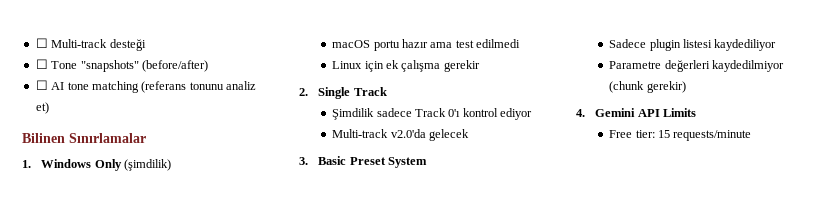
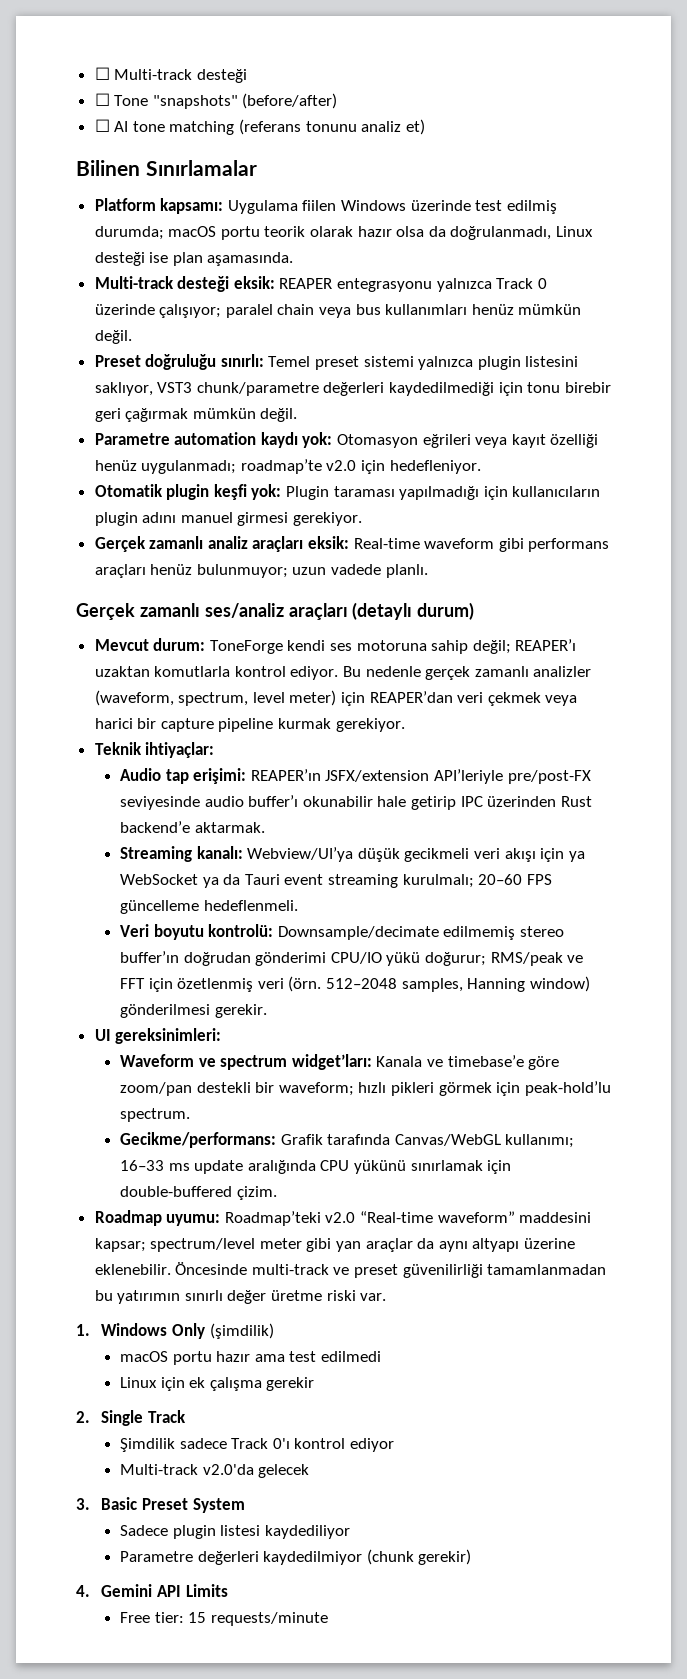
(146, 138) none -> [94,198,557,214] [94,226,594,240] [94,252,294,266] [94,276,547,292] [94,304,582,318] [94,330,132,344] [94,354,579,370] [94,382,611,396] [94,408,298,422] [94,432,599,448] [94,459,481,474] [94,484,601,500] [94,512,363,526] [94,536,610,552] [94,564,428,578] [76,602,475,620] [94,638,577,654] [94,666,592,680] [94,690,578,706] [94,718,405,732] [94,742,215,758] [120,768,591,784] [120,795,592,810] [120,821,265,833] [120,846,585,862] [120,874,552,888] [120,900,298,914] [120,924,565,940] [120,951,584,966] [120,976,590,992] [120,1004,267,1018] [94,1028,222,1044] [120,1054,560,1070] [120,1081,611,1096] [120,1108,191,1122] [120,1132,575,1148] [120,1160,512,1174] [120,1186,277,1200] [94,1210,592,1226] [94,1238,576,1252] [94,1262,607,1278] [94,1290,387,1304] // Platform kapsamı: Uygulama fiilen Windows üzerinde test edilmiş durumda; macOS portu teorik olarak hazır olsa da doğrulanmadı, Linux desteği ise plan aşamasında. // Multi-track desteği eksik: REAPER entegrasyonu yalnızca Track 0 üzerinde çalışıyor; paralel chain veya bus kullanımları henüz mümkün değil. // Preset doğruluğu sınırlı: Temel preset sistemi yalnızca plugin listesini saklıyor, VST3 chunk/parametre değerleri kaydedilmediği için tonu birebir geri çağırmak mümkün değil. // Parametre automation kaydı yok: Otomasyon eğrileri veya kayıt özelliği henüz uygulanmadı; roadmap’te v2.0 için hedefleniyor. // Otomatik plugin keşfi yok: Plugin taraması yapılmadığı için kullanıcıların plugin adını manuel girmesi gerekiyor. // Gerçek zamanlı analiz araçları eksik: Real-time waveform gibi performans araçları henüz bulunmuyor; uzun vadede planlı. // Gerçek zamanlı ses/analiz araçları (detaylı durum) // Mevcut durum: ToneForge kendi ses motoruna sahip değil; REAPER’ı uzaktan komutlarla kontrol ediyor. Bu nedenle gerçek zamanlı analizler (waveform, spectrum, level meter) için REAPER’dan veri çekmek veya harici bir capture pipeline kurmak gerekiyor. // Teknik ihtiyaçlar: // Audio tap erişimi: REAPER’ın JSFX/extension API’leriyle pre/post-FX seviyesinde audio buffer’ı okunabilir hale getirip IPC üzerinden Rust backend’e aktarmak. // Streaming kanalı: Webview/UI’ya düşük gecikmeli veri akışı için ya WebSocket ya da Tauri event streaming kurulmalı; 20–60 FPS güncelleme hedeflenmeli. // Veri boyutu kontrolü: Downsample/decimate edilmemiş stereo buffer’ın doğrudan gönderimi CPU/IO yükü doğurur; RMS/peak ve FFT için özetlenmiş veri (örn. 512–2048 samples, Hanning window) gönderilmesi gerekir. // UI gereksinimleri: // Waveform ve spectrum widget’ları: Kanala ve timebase’e göre zoom/pan destekli bir waveform; hızlı pikleri görmek için peak-hold’lu spectrum. // Gecikme/performans: Grafik tarafında Canvas/WebGL kullanımı; 16–33 ms update aralığında CPU yükünü sınırlamak için double-buffered çizim. // Roadmap uyumu: Roadmap’teki v2.0 “Real-time waveform” maddesini kapsar; spectrum/level meter gibi yan araçlar da aynı altyapı üzerine eklenebilir. Öncesinde multi-track ve preset güvenilirliği tamamlanmadan bu yatırımın sınırlı değer üretme riski var.

